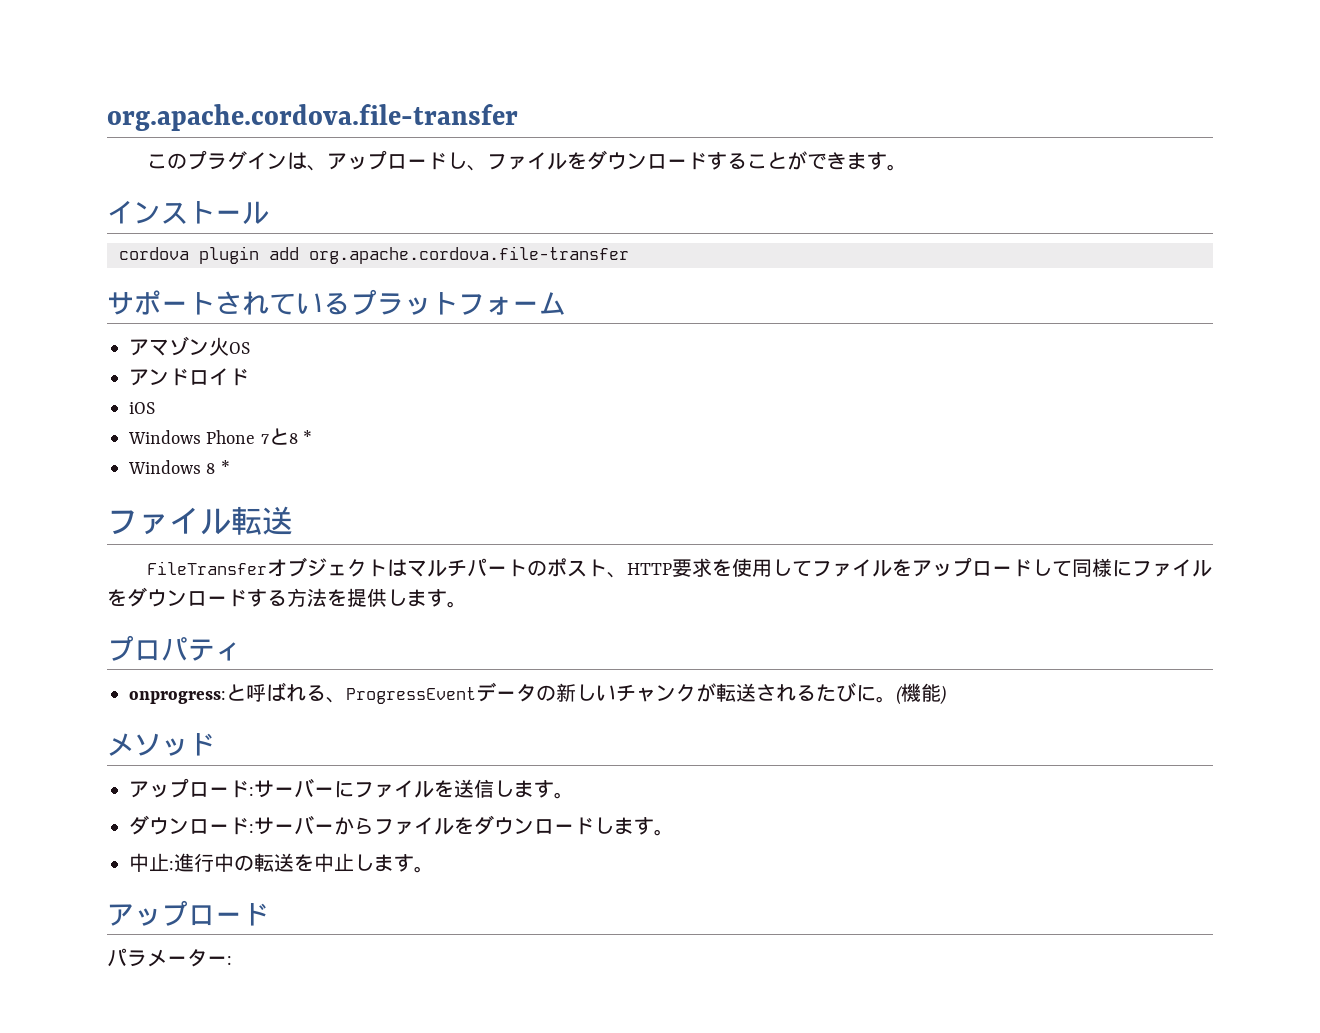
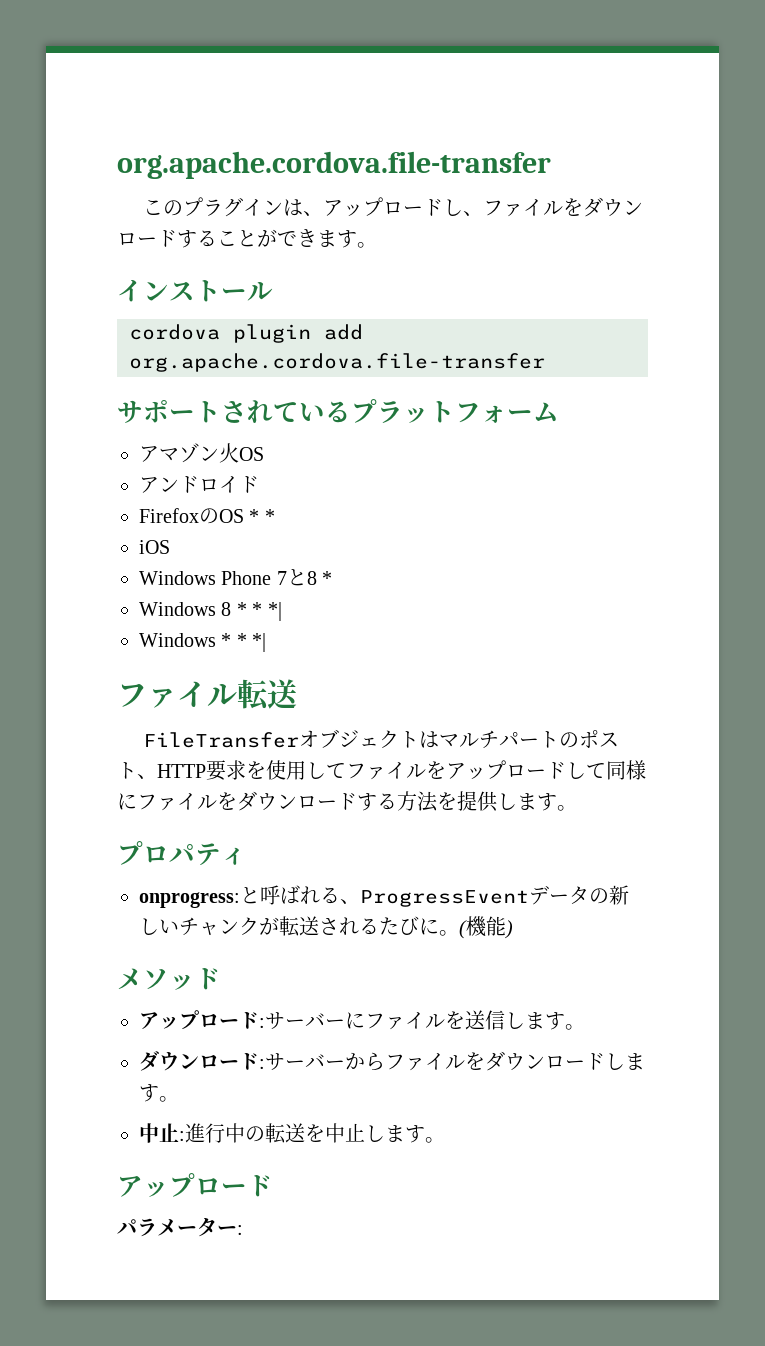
(249, 377) none -> [139,508,275,524] // FirefoxのOS * *
(230, 467) none -> [252,602,282,621] [139,633,267,652] * *| // Windows * * *|

